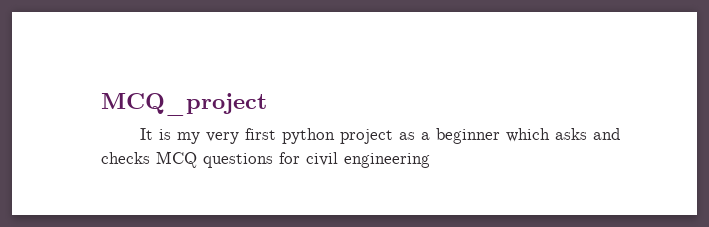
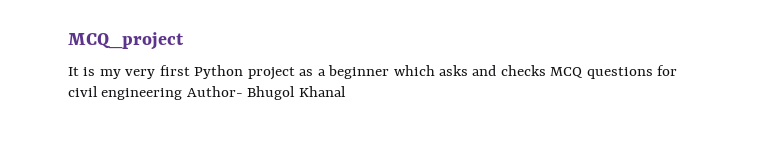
[282,128,336,144] python -> [194,65,244,79] Python
(430, 160) none -> [186,86,346,100] Author- Bhugol Khanal

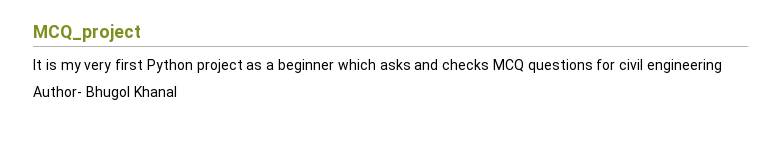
(183, 94) none -> (723, 66) //

